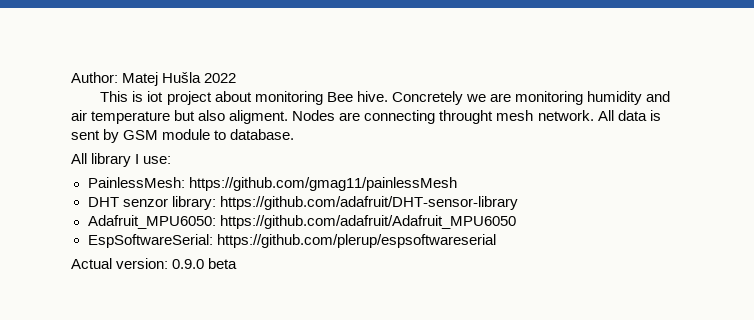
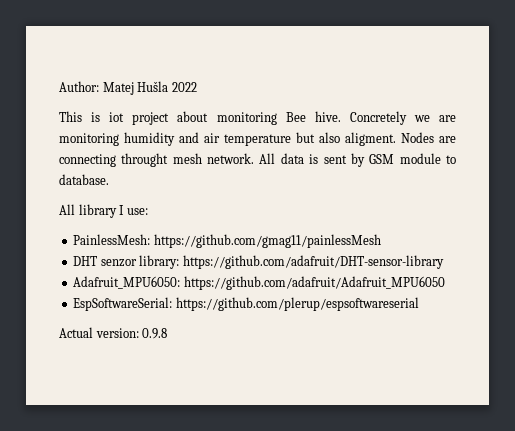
[172,258,238,269] 0.9.0 beta -> [142,328,168,339] 0.9.8

